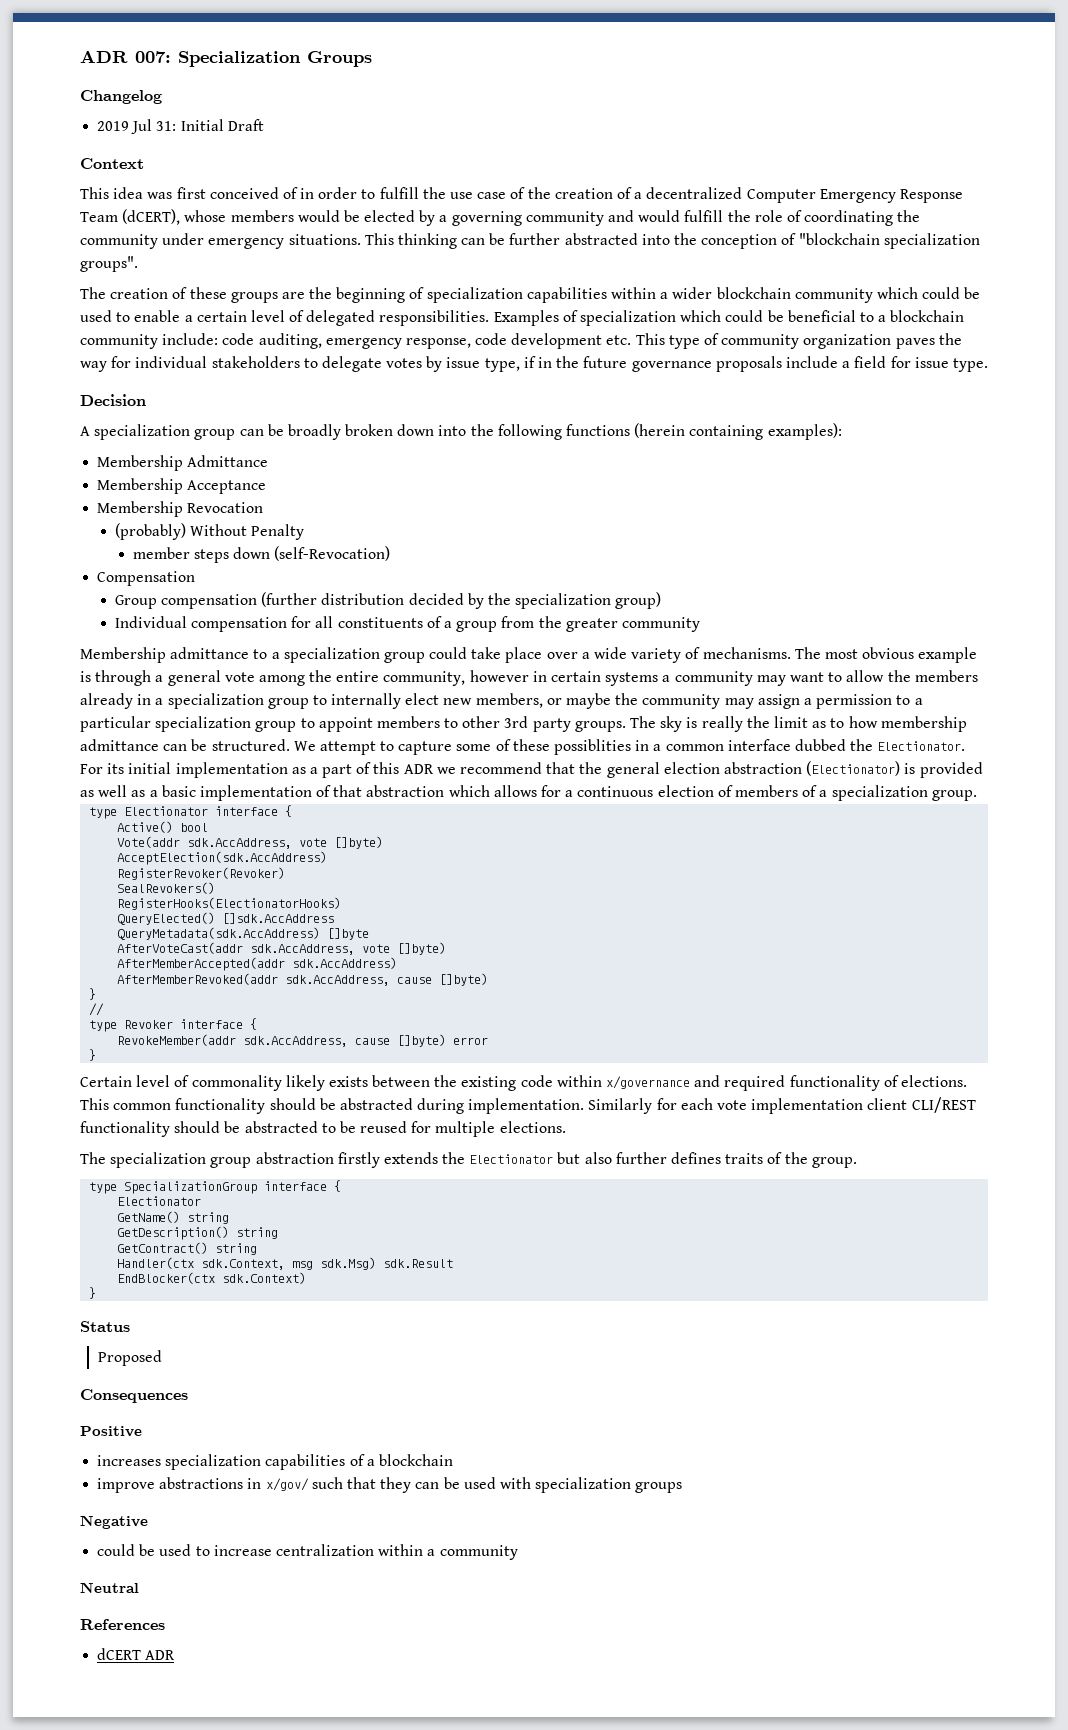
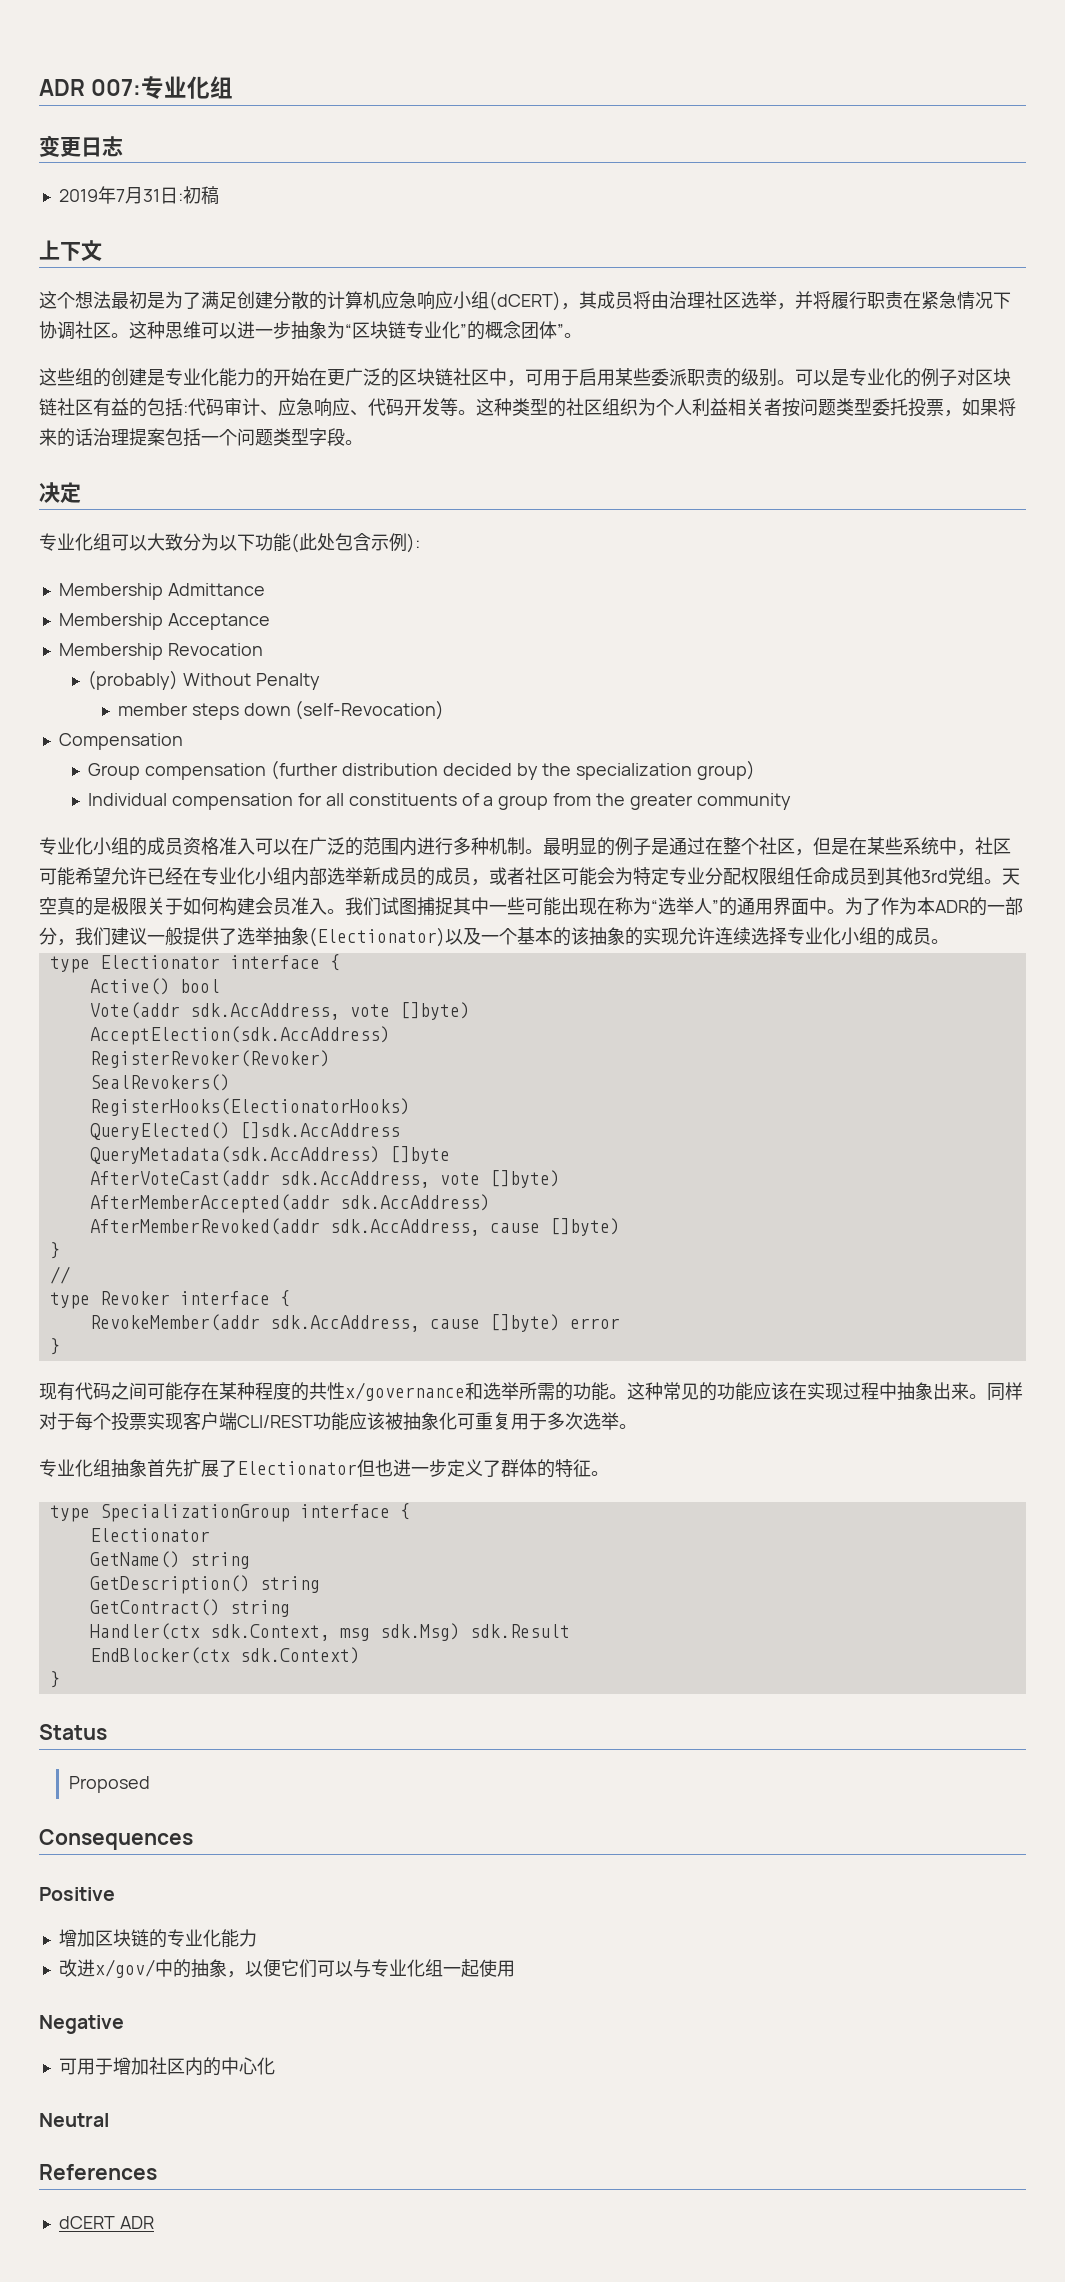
[178,51,372,67] [80,90,162,104] [97,119,264,134] [80,158,144,169] [80,187,963,203] [80,209,921,226] [80,233,980,249] [80,256,138,272] [80,287,981,303] [80,310,965,326] [80,333,962,349] [80,356,988,372] [80,394,146,406] [80,423,842,440] Specialization Groups // Changelog // 2019 Jul 31: Initial Draft // Context // This idea was first conceived of in order to fulfill the use case of the creation of a decentralized Computer Emergency Response Team (dCERT), whose members would be elected by a governing community and would fulfill the role of coordinating the community under emergency situations. This thinking can be further abstracted into the conception of "blockchain specialization groups". // The creation of these groups are the beginning of specialization capabilities within a wider blockchain community which could be used to enable a certain level of delegated responsibilities. Examples of specialization which could be beneficial to a blockchain community include: code auditing, emergency response, code development etc. This type of community organization paves the way for individual stakeholders to delegate votes by issue type, if in the future governance proposals include a field for issue type. // Decision // A specialization group can be broadly broken down into the following functions (herein containing examples): -> [141,76,234,99] [39,135,123,157] [58,186,219,205] [39,240,102,261] [39,291,1011,311] [39,321,582,340] [39,368,1011,387] [39,398,1016,417] [39,428,363,447] [39,482,81,503] [39,533,420,553] 专业化组 // 变更日志 // 2019年7月31日:初稿 // 上下文 // 这个想法最初是为了满足创建分散的计算机应急响应小组(dCERT)，其成员将由治理社区选举，并将履行职责在紧急情况下协调社区。这种思维可以进一步抽象为“区块链专业化”的概念团体”。 // 这些组的创建是专业化能力的开始在更广泛的区块链社区中，可用于启用某些委派职责的级别。可以是专业化的例子对区块链社区有益的包括:代码审计、应急响应、代码开发等。这种类型的社区组织为个人利益相关者按问题类型委托投票，如果将来的话治理提案包括一个问题类型字段。 // 决定 // 专业化组可以大致分为以下功能(此处包含示例):
[80,647,978,663] [80,670,978,686] [80,693,923,709] [80,716,967,732] [80,739,966,755] [80,761,983,778] [80,785,977,801] Membership admittance to a specialization group could take place over a wide variety of mechanisms. The most obvious example is through a general vote among the entire community, however in certain systems a community may want to allow the members already in a specialization group to internally elect new members, or maybe the community may assign a permission to a particular specialization group to appoint members to other 3rd party groups. The sky is really the limit as to how membership admittance can be structured. We attempt to capture some of these possiblities in a common interface dubbed the Electionator. For its initial implementation as a part of this ADR we recommend that the general election abstraction (Electionator) is provided as well as a basic implementation of that abstraction which allows for a continuous election of members of a specialization group. -> [39,837,1011,856] [39,867,1020,886] [39,897,1023,916] [39,927,949,947] 专业化小组的成员资格准入可以在广泛的范围内进行多种机制。最明显的例子是通过在整个社区，但是在某些系统中，社区可能希望允许已经在专业化小组内部选举新成员的成员，或者社区可能会为特定专业分配权限组任命成员到其他3rd党组。天空真的是极限关于如何构建会员准入。我们试图捕捉其中一些可能出现在称为“选举人”的通用界面中。为了作为本ADR的一部分，我们建议一般提供了选举抽象(Electionator)以及一个基本的该抽象的实现允许连续选择专业化小组的成员。
[80,1075,967,1091] [80,1097,976,1114] [80,1121,566,1137] [80,1152,857,1168] Certain level of commonality likely exists between the existing code within x/governance and required functionality of elections. This common functionality should be abstracted during implementation. Similarly for each vote implementation client CLI/REST functionality should be abstracted to be reused for multiple elections. // The specialization group abstraction firstly extends the Electionator but also further defines traits of the group. -> [39,1382,1023,1401] [39,1412,637,1431] [39,1459,609,1478] 现有代码之间可能存在某种程度的共性x/governance和选举所需的功能。这种常见的功能应该在实现过程中抽象出来。同样对于每个投票实现客户端CLI/REST功能应该被抽象化可重复用于多次选举。 // 专业化组抽象首先扩展了Electionator但也进一步定义了群体的特征。
[97,1454,453,1470] [97,1477,683,1493] [80,1515,148,1529] [97,1544,518,1560] increases specialization capabilities of a blockchain // improve abstractions in x/gov/ such that they can be used with specialization groups // Negative // could be used to increase centralization within a community -> [58,1929,257,1948] [58,1959,515,1978] [39,2015,124,2034] [58,2057,275,2076] 增加区块链的专业化能力 // 改进x/gov/中的抽象，以便它们可以与专业化组一起使用 // Negative // 可用于增加社区内的中心化

